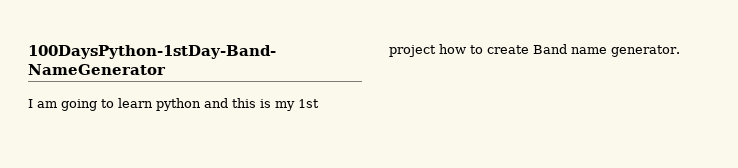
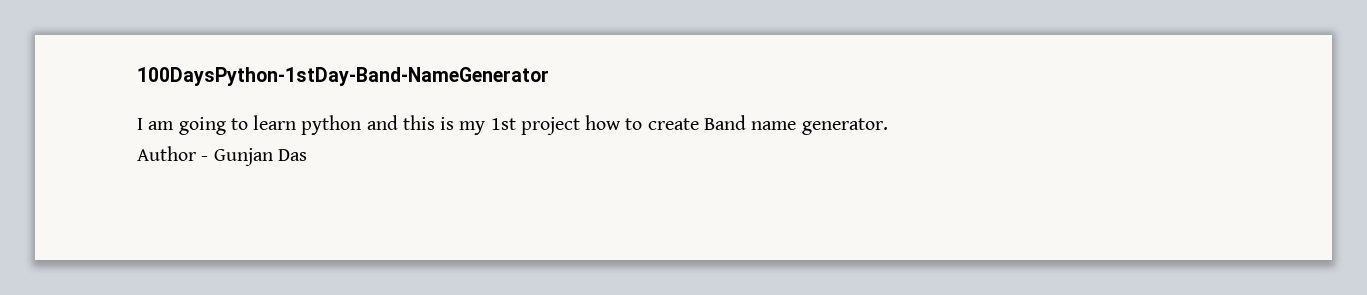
(680, 51) none -> [137,146,307,166] // Author - Gunjan Das

